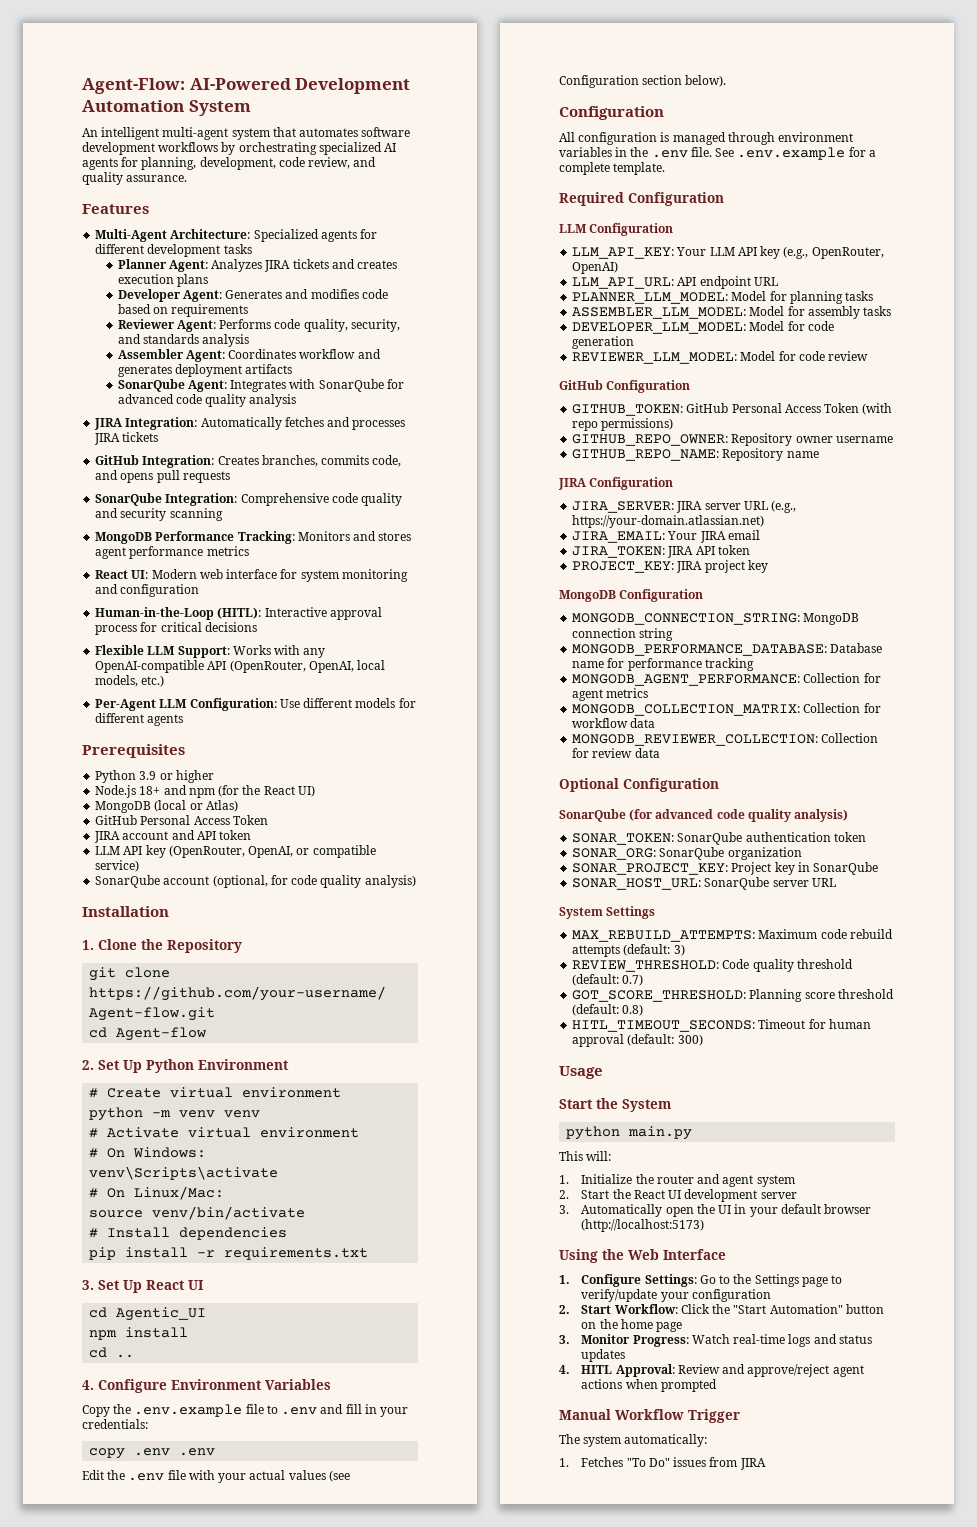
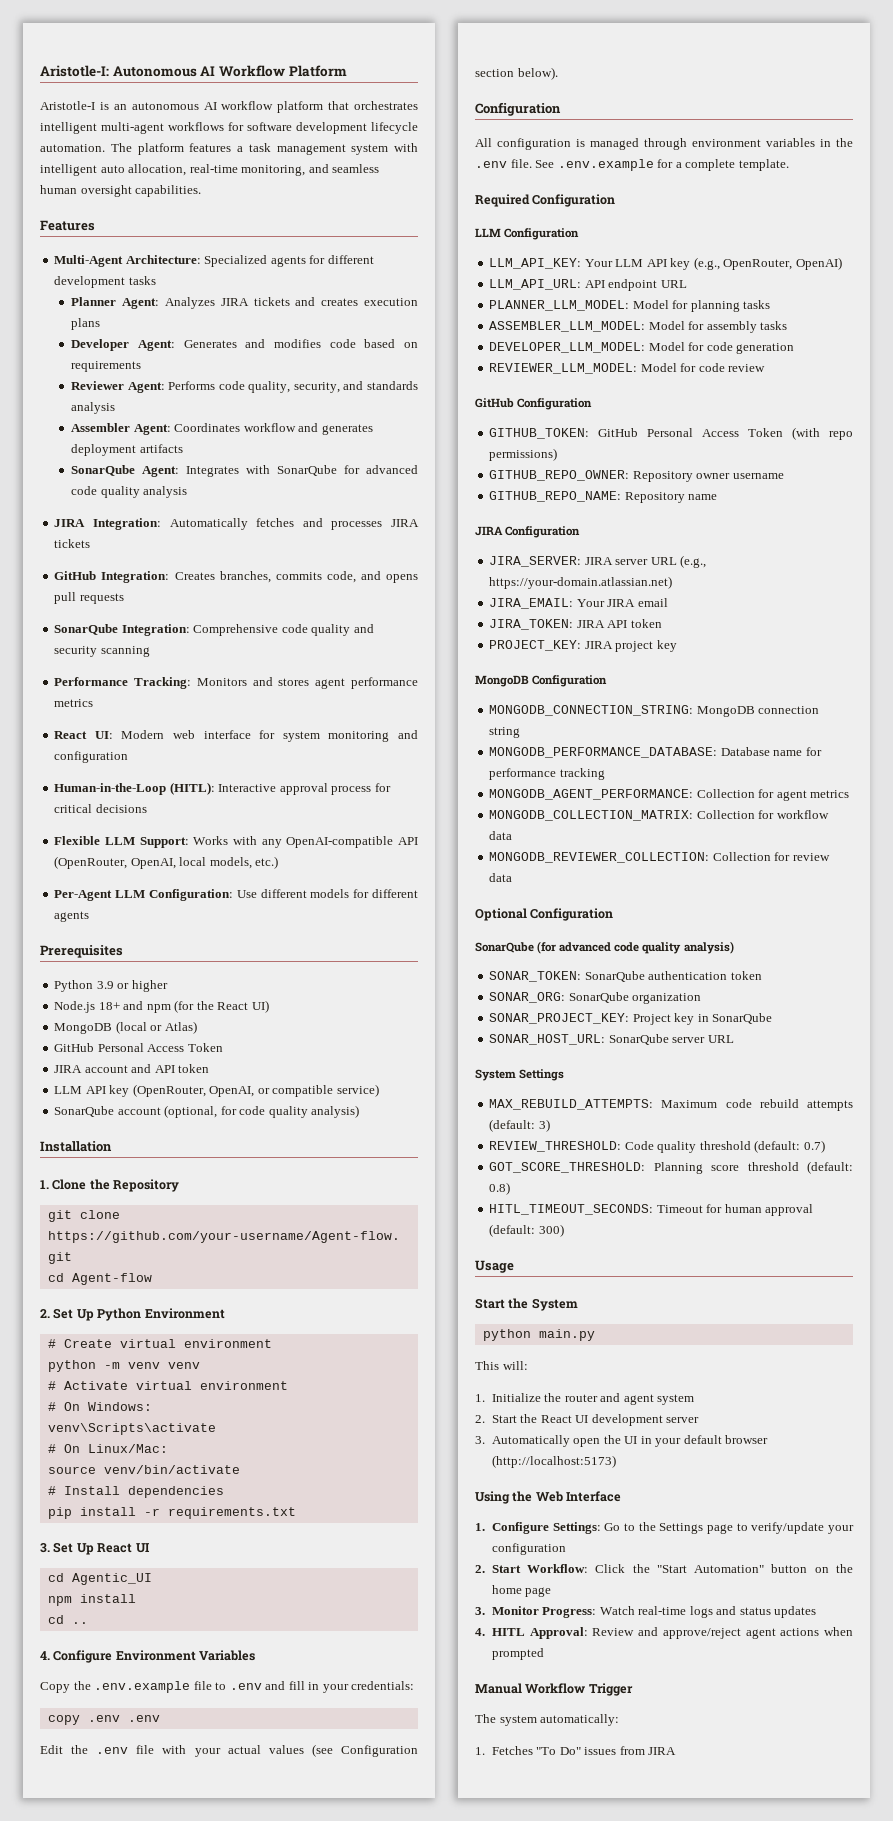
[82,78,411,94] [82,100,251,116] [82,127,411,140] [82,142,397,155] [82,157,377,170] [82,172,188,185] Agent-Flow: AI-Powered Development Automation System // An intelligent multi-agent system that automates software development workflows by orchestrating specialized AI agents for planning, development, code review, and quality assurance. -> [40,65,347,77] [40,101,418,113] [40,122,418,134] [40,143,418,155] [40,164,380,176] [40,185,202,197] Aristotle-I: Autonomous AI Workflow Platform // Aristotle-I is an autonomous AI workflow platform that orchestrates intelligent multi-agent workflows for software development lifecycle automation. The platform features a task management system with intelligent auto allocation, real-time monitoring, and seamless human oversight capabilities.
[95,532,153,544] MongoDB -> (150, 651) none

